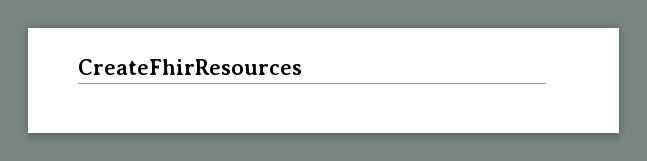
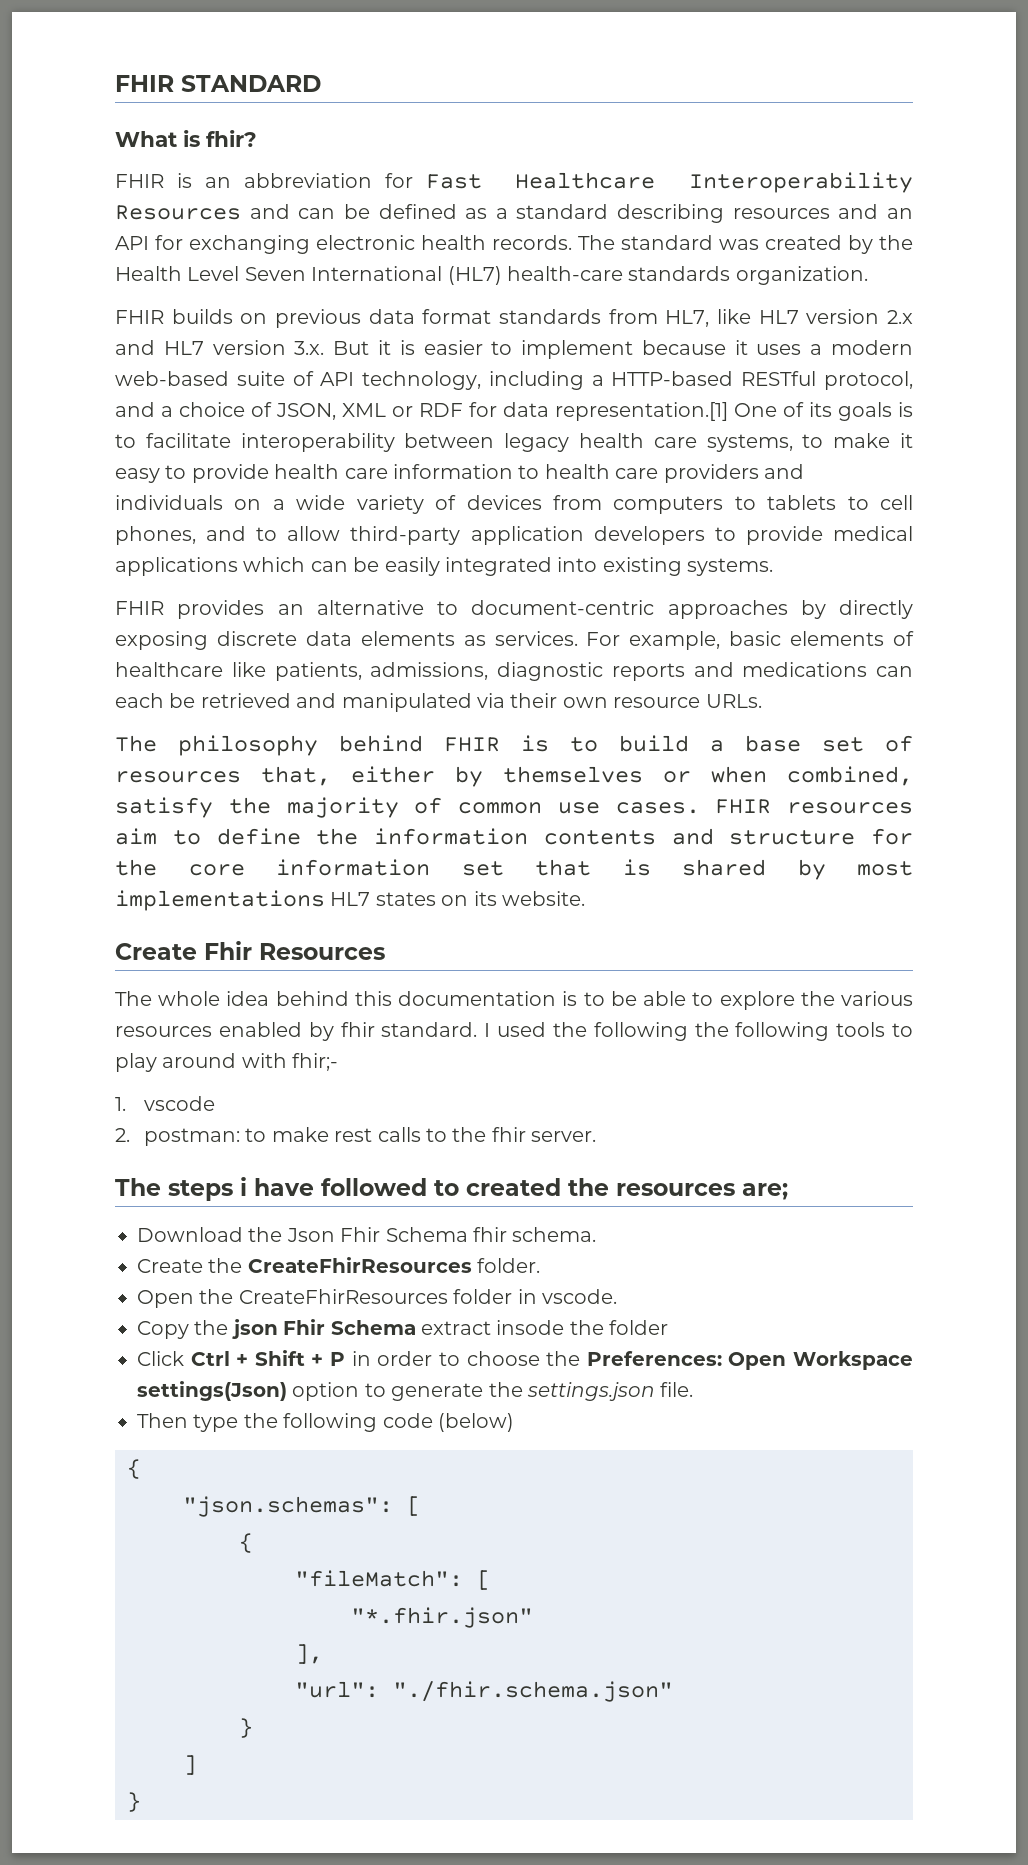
[78,59,302,75] CreateFhirResources -> [115,75,321,92] [115,130,257,147] [115,172,913,193] [115,204,913,223] [115,235,913,254] [115,266,868,285] [115,309,913,328] [115,340,914,359] [115,371,913,390] [115,402,913,421] [115,433,913,452] [115,464,804,483] [115,495,913,514] [115,526,913,545] [115,557,774,576] [115,600,913,619] [115,631,914,650] [115,662,913,681] [115,693,762,712] [115,735,913,756] [115,766,913,787] [115,797,913,818] [115,828,913,845] [115,859,913,880] [115,890,585,911] [115,941,385,960] [115,991,914,1010] [115,1022,913,1041] [115,1053,339,1072] [115,1096,216,1111] [115,1127,597,1146] [115,1177,788,1201] [137,1227,597,1242] [137,1257,541,1273] [137,1289,617,1308] [137,1319,669,1339] [137,1350,913,1370] [137,1381,694,1401] [137,1413,514,1432] [127,1459,141,1479] [183,1496,421,1517] [239,1533,253,1553] [295,1570,491,1590] [351,1607,533,1628] [295,1644,323,1664] [295,1681,673,1702] [239,1718,253,1738] [183,1755,197,1775] [127,1792,141,1812] FHIR STANDARD // What is fhir? // FHIR is an abbreviation for Fast Healthcare Interoperability Resources and can be defined as a standard describing resources and an API for exchanging electronic health records. The standard was created by the Health Level Seven International (HL7) health-care standards organization. // FHIR builds on previous data format standards from HL7, like HL7 version 2.x and HL7 version 3.x. But it is easier to implement because it uses a modern web-based suite of API technology, including a HTTP-based RESTful protocol, and a choice of JSON, XML or RDF for data representation.[1] One of its goals is to facilitate interoperability between legacy health care systems, to make it easy to provide health care information to health care providers and individuals on a wide variety of devices from computers to tablets to cell phones, and to allow third-party application developers to provide medical applications which can be easily integrated into existing systems. // FHIR provides an alternative to document-centric approaches by directly exposing discrete data elements as services. For example, basic elements of healthcare like patients, admissions, diagnostic reports and medications can each be retrieved and manipulated via their own resource URLs. // The philosophy behind FHIR is to build a base set of resources that, either by themselves or when combined, satisfy the majority of common use cases. FHIR resources aim to define the information contents and structure for the core information set that is shared by most implementations HL7 states on its website. // Create Fhir Resources // The whole idea behind this documentation is to be able to explore the various resources enabled by fhir standard. I used the following the following tools to play around with fhir;- // 1. vscode // 2. postman: to make rest calls to the fhir server. // The steps i have followed to created the resources are; // Download the Json Fhir Schema fhir schema. // Create the CreateFhirResources folder. // Open the CreateFhirResources folder in vscode. // Copy the json Fhir Schema extract insode the folder // Click Ctrl + Shift + P in order to choose the Preferences: Open Workspace settings(Json) option to generate the settings.json file. // Then type the following code (below) // { // "json.schemas": [ // { // "fileMatch": [ // "*.fhir.json" // ], // "url": "./fhir.schema.json" // } // ] // }

